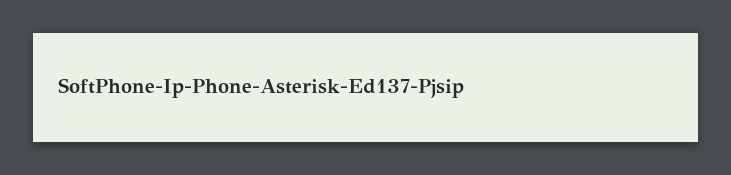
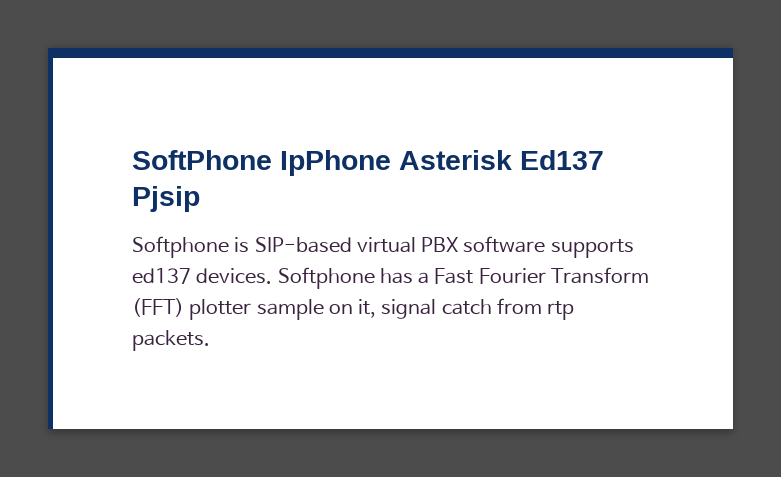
[58,78,464,98] SoftPhone-Ip-Phone-Asterisk-Ed137-Pjsip -> [132,150,604,176] [132,186,200,212] [132,236,634,258] [132,267,649,289] [132,298,575,320] [132,330,210,351] SoftPhone IpPhone Asterisk Ed137 Pjsip // Softphone is SIP-based virtual PBX software supports ed137 devices. Softphone has a Fast Fourier Transform (FFT) plotter sample on it, signal catch from rtp packets.

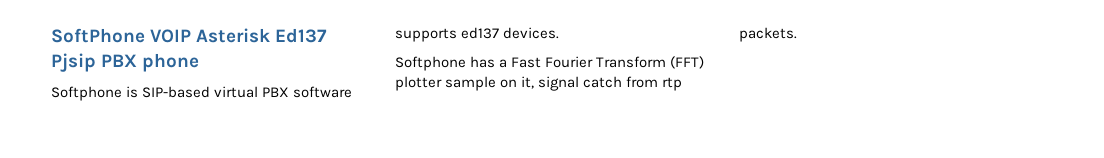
[280,150,391,176] IpPhone -> [150,29,192,43] VOIP
(200, 199) none -> [101,53,200,72] PBX phone
(273, 276) none -> (560, 33) //

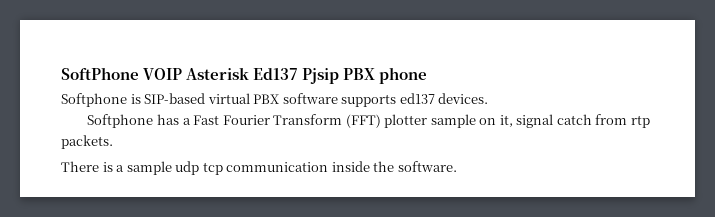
(797, 34) none -> [61,161,457,175] // There is a sample udp tcp communication inside the software.

